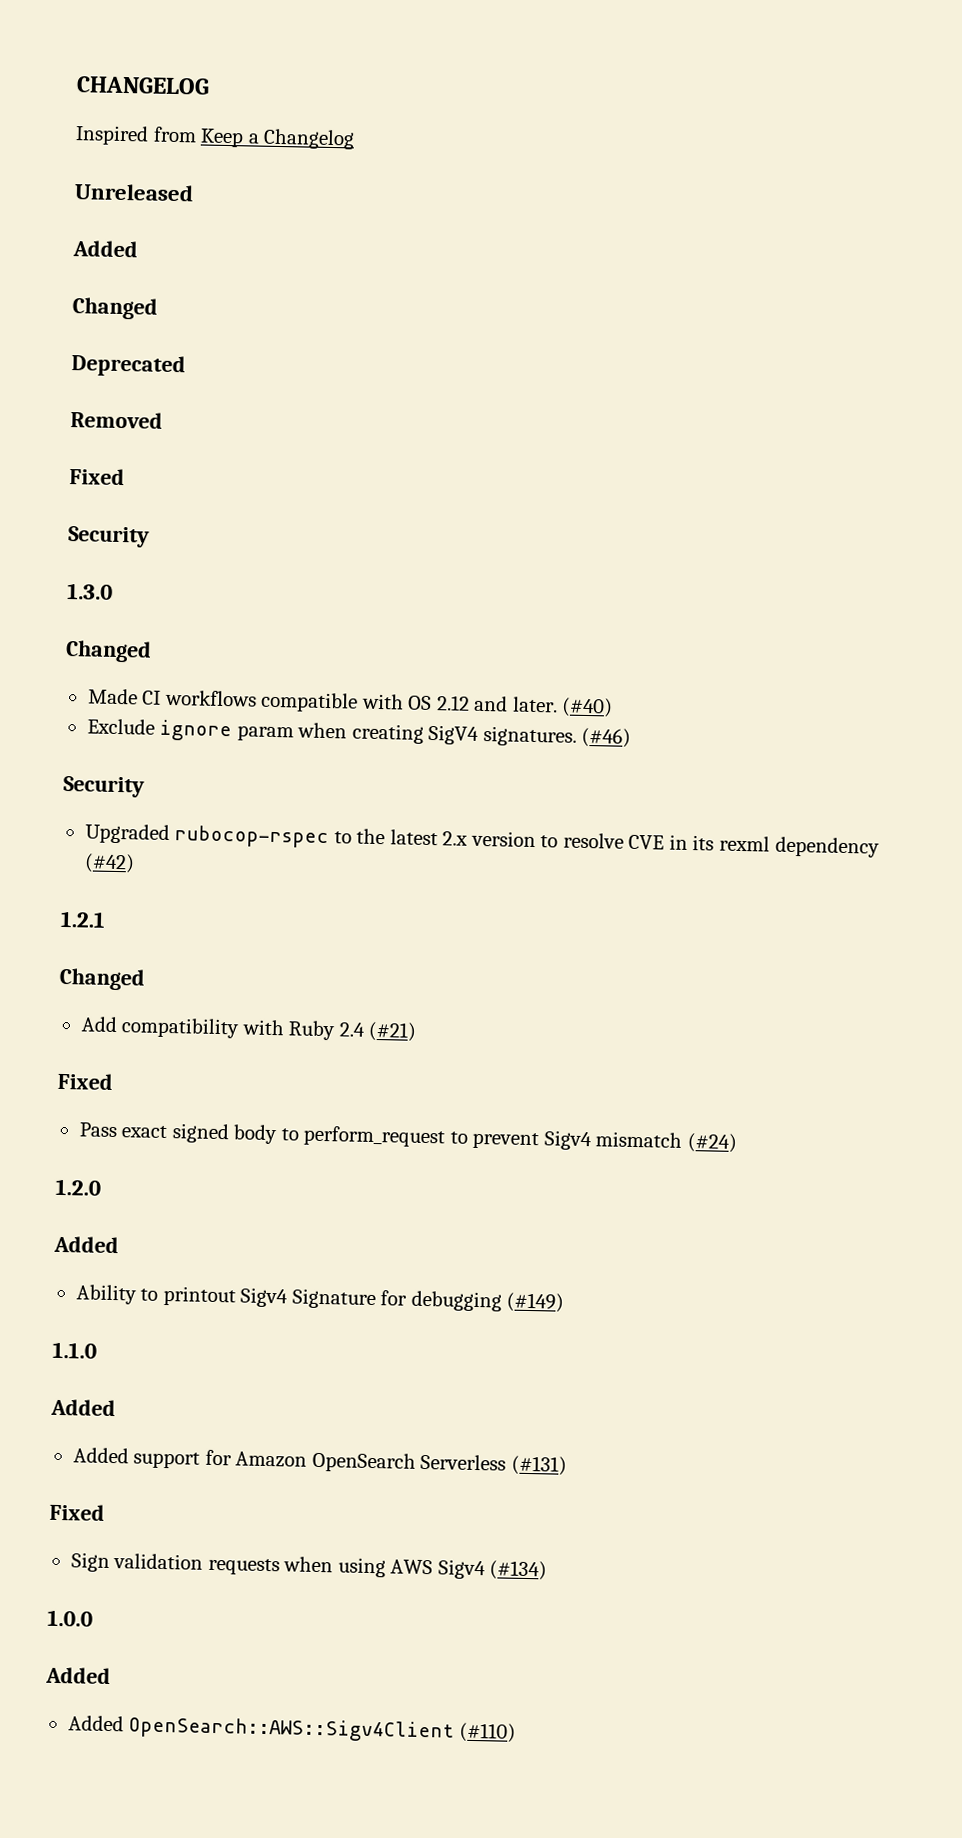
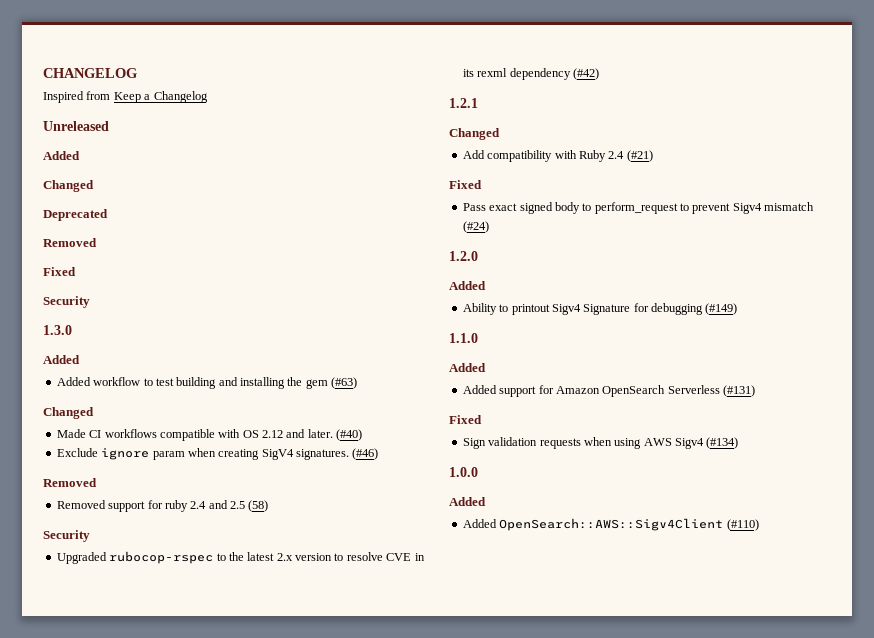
(113, 591) none -> [43,355,80,364] [56,377,358,389] // Added // Added workflow to test building and installing the gem (#63)
(632, 737) none -> [43,478,97,487] [56,500,269,512] // Removed // Removed support for ruby 2.4 and 2.5 (58)

